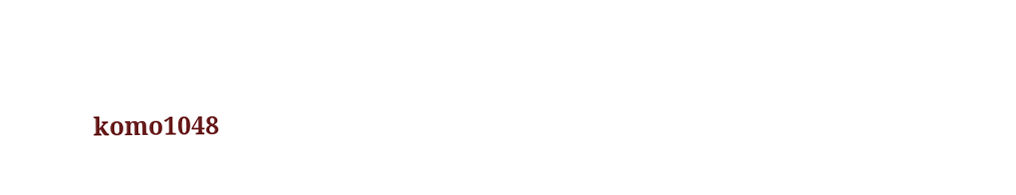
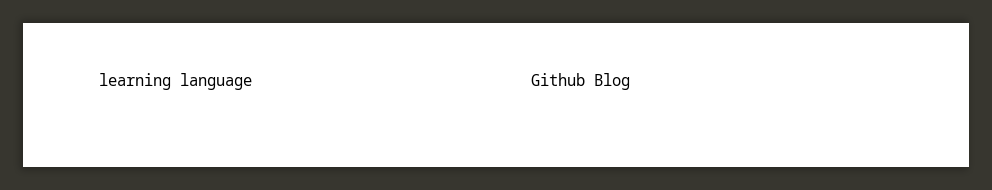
[93,115,220,136] komo1048 -> [99,73,252,90] [531,73,630,90] learning language // Github Blog

